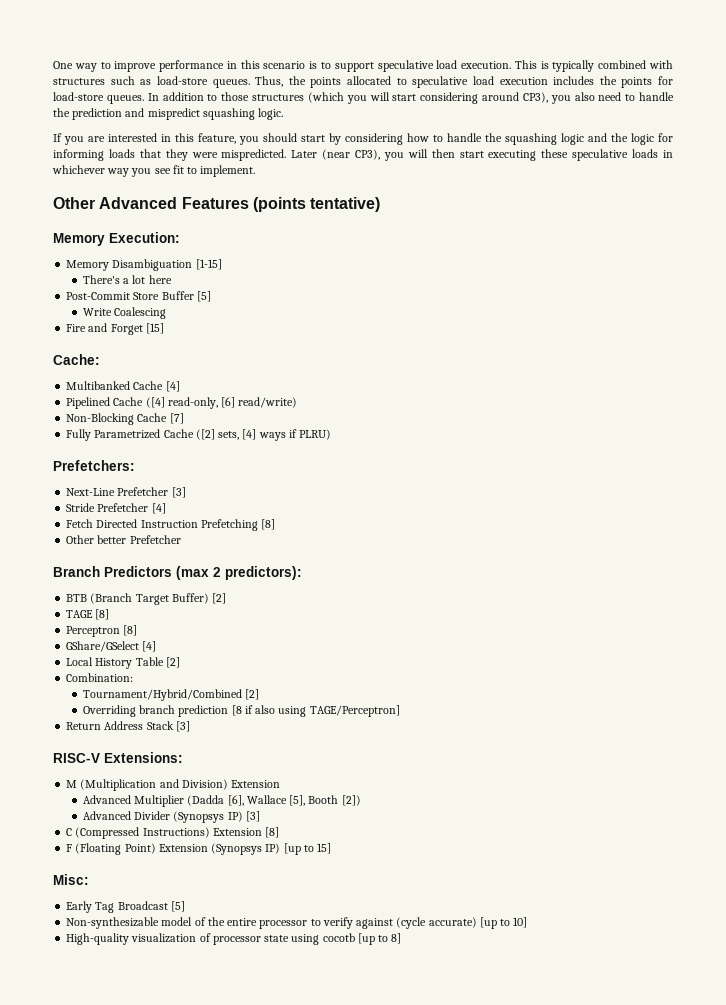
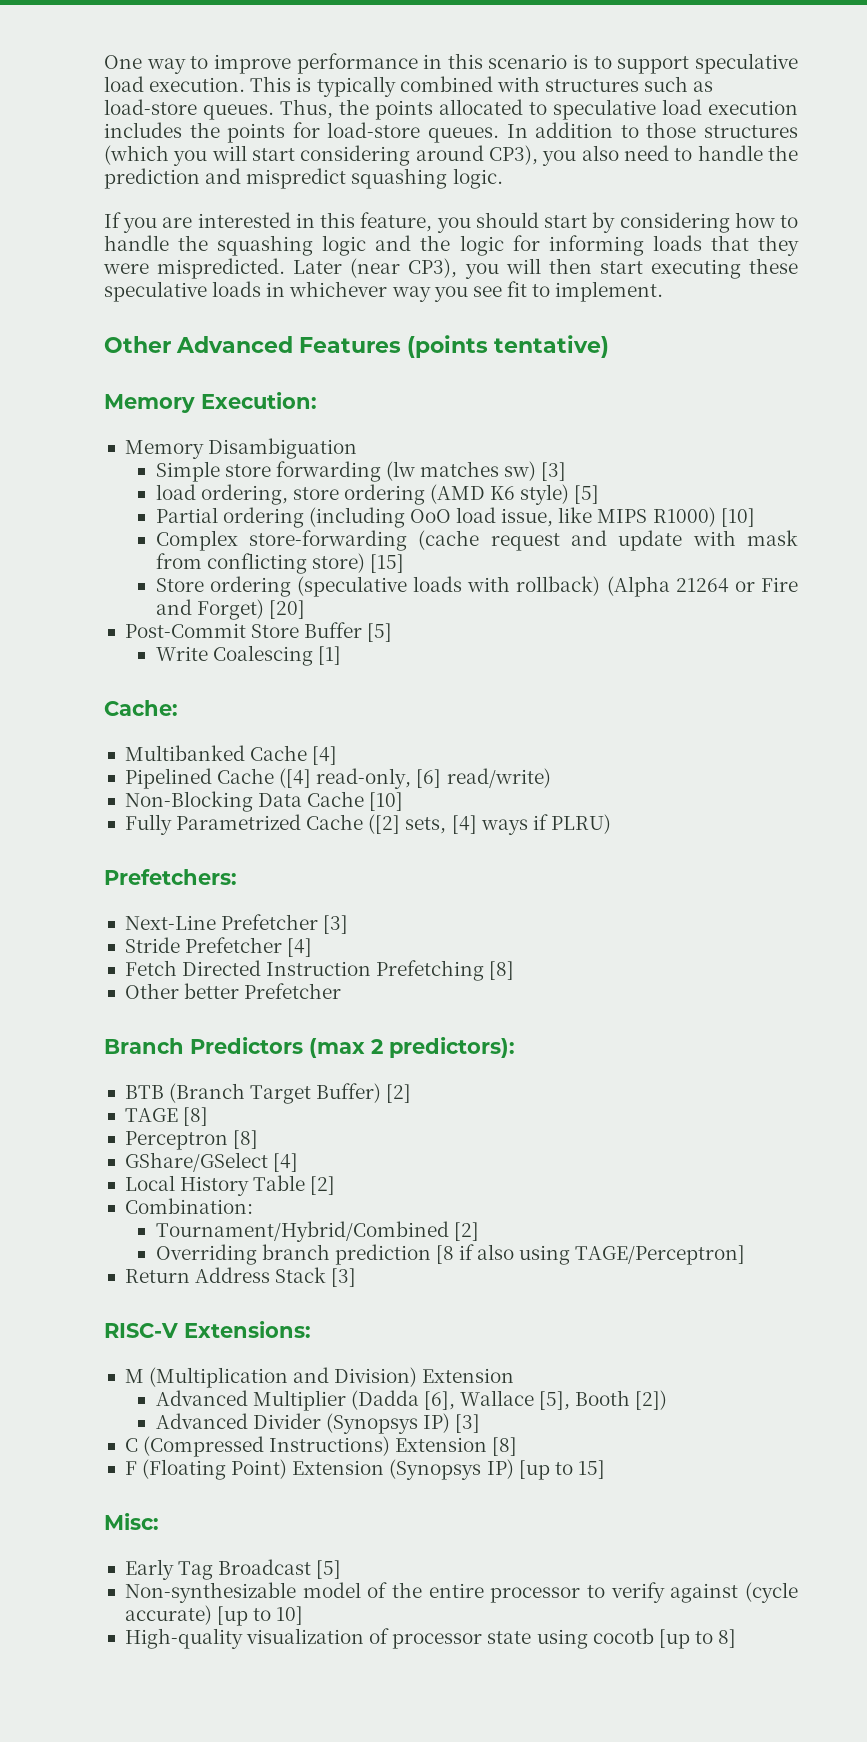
[195,259,222,270] [82,275,172,284] [1-15] // There's a lot here -> [155,461,567,482] [155,484,600,505] [155,507,755,528] [155,530,799,551] [155,553,404,574] [155,576,799,597] [155,599,305,620] // Simple store forwarding (lw matches sw) [3] // load ordering, store ordering (AMD K6 style) [5] // Partial ordering (including OoO load issue, like MIPS R1000) [10] // Complex store-forwarding (cache request and update with mask from conflicting store) [15] // Store ordering (speculative loads with rollback) (Alpha 21264 or Fire and Forget) [20]
[66,323,164,335] // Fire and Forget [15] -> [317,646,341,665] [1]
[137,413,184,424] Cache [7] -> [258,791,404,811] Data Cache [10]

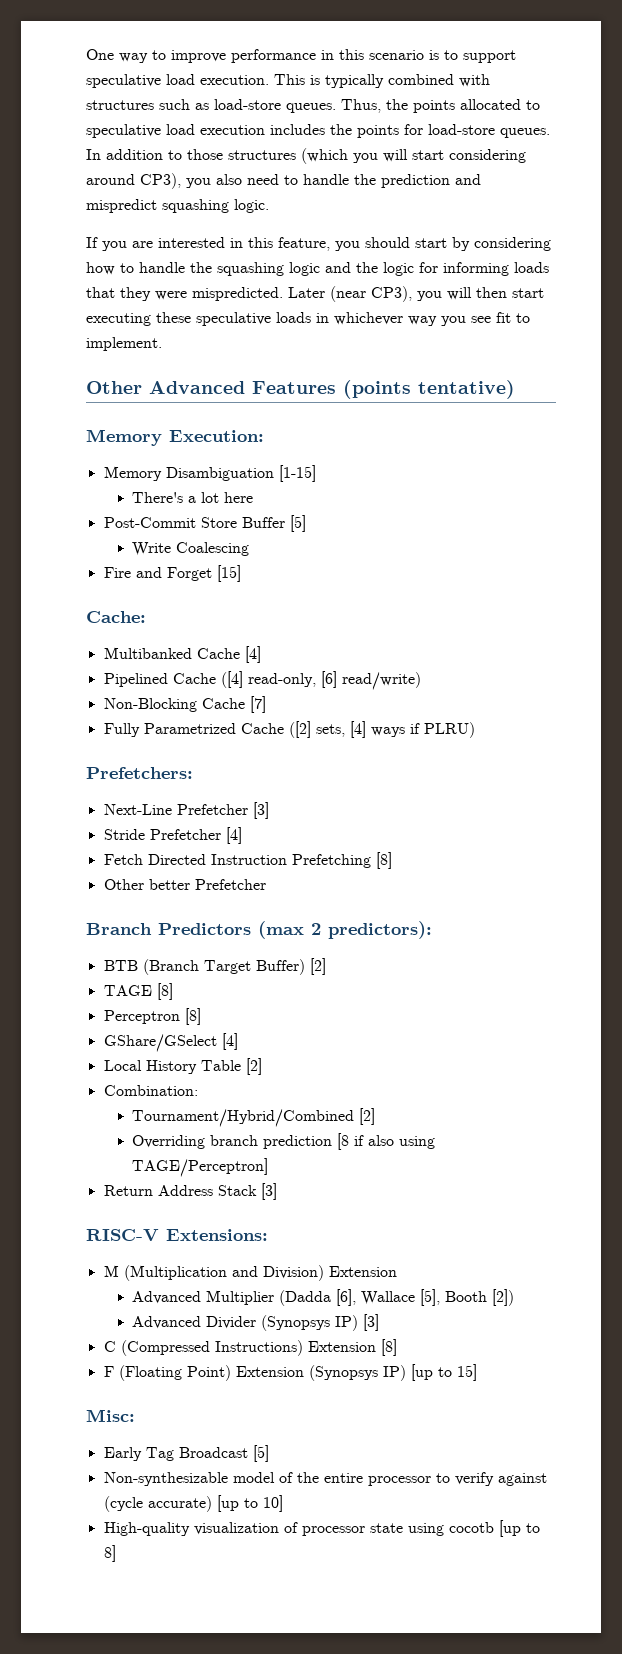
[155,461,567,482] [155,484,600,505] [155,507,755,528] [155,530,799,551] [155,553,404,574] [155,576,799,597] [155,599,305,620] // Simple store forwarding (lw matches sw) [3] // load ordering, store ordering (AMD K6 style) [5] // Partial ordering (including OoO load issue, like MIPS R1000) [10] // Complex store-forwarding (cache request and update with mask from conflicting store) [15] // Store ordering (speculative loads with rollback) (Alpha 21264 or Fire and Forget) [20] -> [278,465,316,482] [131,492,253,503] [1-15] // There's a lot here
[317,646,341,665] [1] -> [103,565,241,582] // Fire and Forget [15]
[258,791,404,811] Data Cache [10] -> [201,696,266,713] Cache [7]

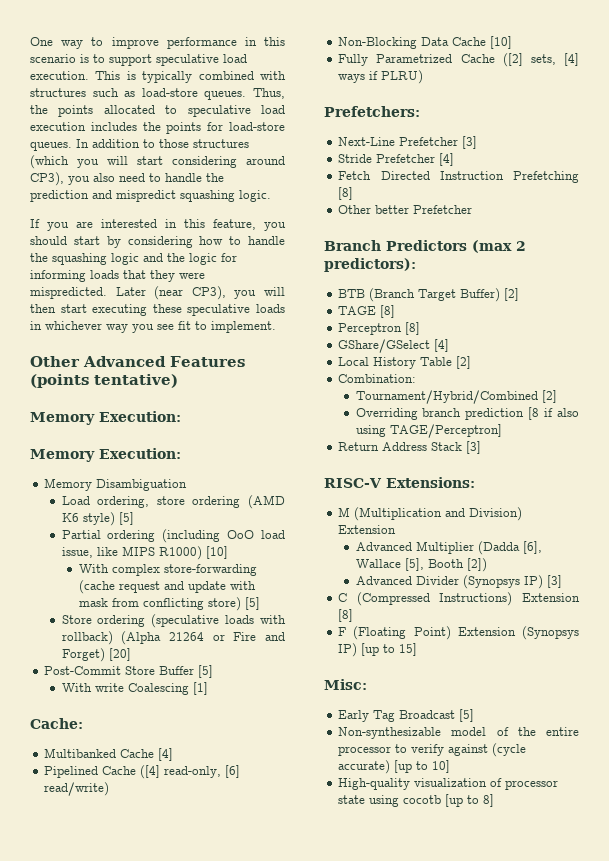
(264, 436) none -> [30,448,181,462] // Memory Execution:
[278,465,316,482] [131,492,253,503] [1-15] // There's a lot here -> [61,495,285,509] [61,512,134,526] [61,529,285,543] [61,546,228,560] [78,564,257,576] [78,580,256,594] [78,597,260,611] [61,614,286,628] [61,631,285,645] [61,648,131,662] // Load ordering, store ordering (AMD K6 style) [5] // Partial ordering (including OoO load issue, like MIPS R1000) [10] // With complex store-forwarding (cache request and update with mask from conflicting store) [5] // Store ordering (speculative loads with rollback) (Alpha 21264 or Fire and Forget) [20]
[131,542,171,556] Write -> [61,683,124,692] With write
[103,565,241,582] // Fire and Forget [15] -> [192,682,208,695] [1]
[201,696,266,713] Cache [7] -> [421,36,513,49] Data Cache [10]

